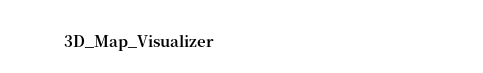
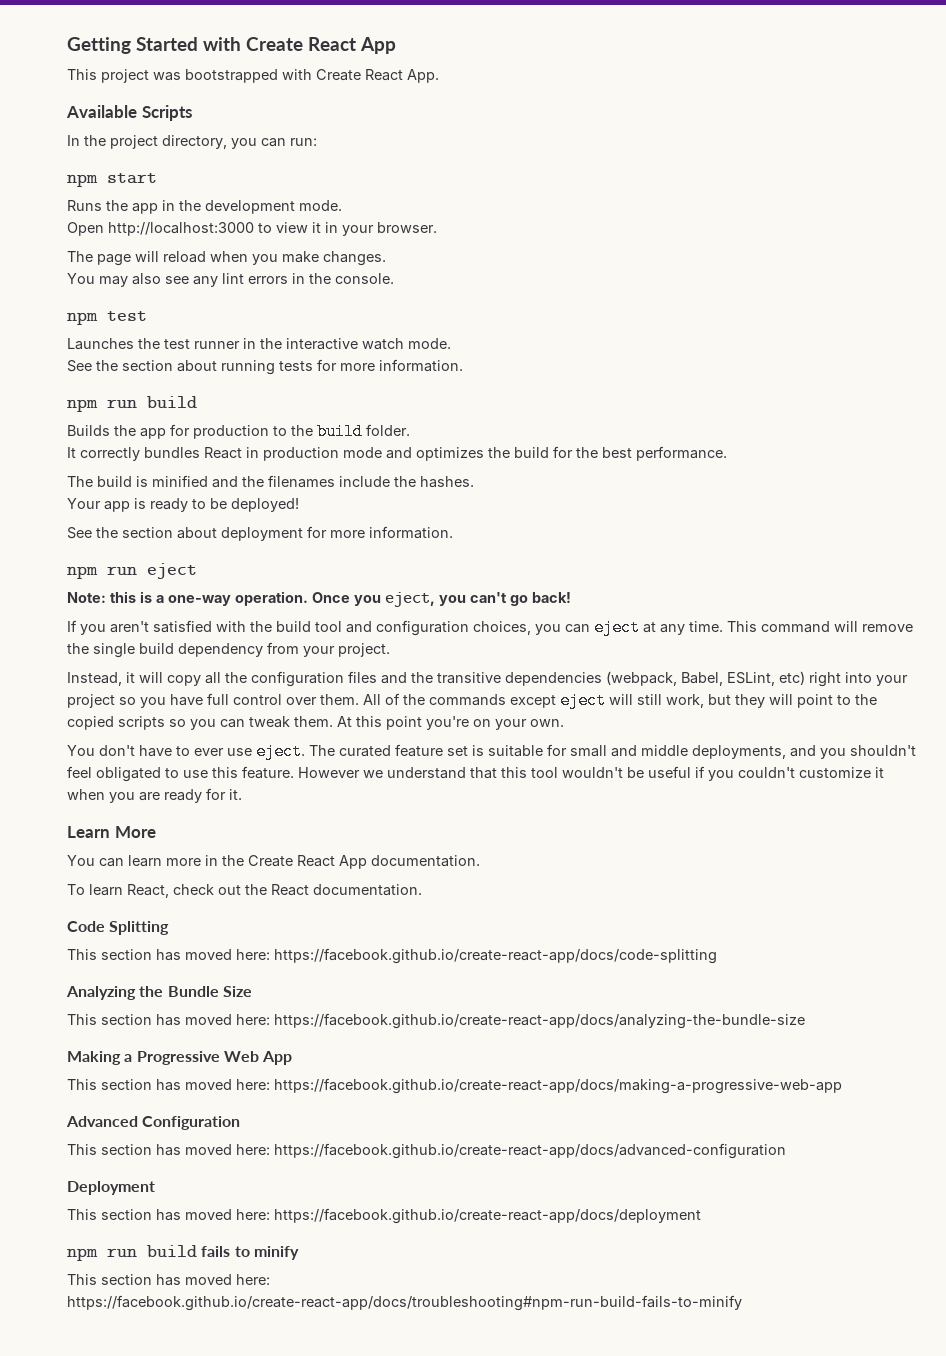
[64,34,214,51] 3D_Map_Visualizer -> [67,37,396,54] [67,69,439,83] [66,105,192,121] [67,135,317,149] [67,173,157,187] [67,200,342,214] [67,222,437,236] [67,251,386,266] [67,273,394,287] [67,311,147,325] [67,338,451,350] [67,359,463,375] [67,396,197,412] [67,423,410,440] [67,446,727,461] [67,475,474,488] [67,498,299,512] [67,526,453,541] [67,563,197,579] [67,591,571,607] [67,619,913,636] [67,642,390,658] [67,671,908,687] [67,692,877,709] [67,716,564,730] [67,743,916,760] [67,766,884,782] [67,788,242,803] [67,826,156,838] [67,855,480,869] [67,884,422,898] [67,921,170,935] [67,948,717,964] [66,986,252,1000] [67,1013,805,1029] [67,1051,293,1065] [67,1078,842,1094] [66,1116,241,1130] [67,1143,786,1159] [67,1181,155,1195] [67,1208,701,1224] [67,1245,299,1261] [67,1274,270,1286] [67,1295,742,1311] Getting Started with Create React App // This project was bootstrapped with Create React App. // Available Scripts // In the project directory, you can run: // npm start // Runs the app in the development mode. // Open http://localhost:3000 to view it in your browser. // The page will reload when you make changes. // You may also see any lint errors in the console. // npm test // Launches the test runner in the interactive watch mode. // See the section about running tests for more information. // npm run build // Builds the app for production to the build folder. // It correctly bundles React in production mode and optimizes the build for the best performance. // The build is minified and the filenames include the hashes. // Your app is ready to be deployed! // See the section about deployment for more information. // npm run eject // Note: this is a one-way operation. Once you eject, you can't go back! // If you aren't satisfied with the build tool and configuration choices, you can eject at any time. This command will remove the single build dependency from your project. // Instead, it will copy all the configuration files and the transitive dependencies (webpack, Babel, ESLint, etc) right into your project so you have full control over them. All of the commands except eject will still work, but they will point to the copied scripts so you can tweak them. At this point you're on your own. // You don't have to ever use eject. The curated feature set is suitable for small and middle deployments, and you shouldn't feel obligated to use this feature. However we understand that this tool wouldn't be useful if you couldn't customize it when you are ready for it. // Learn More // You can learn more in the Create React App documentation. // To learn React, check out the React documentation. // Code Splitting // This section has moved here: https://facebook.github.io/create-react-app/docs/code-splitting // Analyzing the Bundle Size // This section has moved here: https://facebook.github.io/create-react-app/docs/analyzing-the-bundle-size // Making a Progressive Web App // This section has moved here: https://facebook.github.io/create-react-app/docs/making-a-progressive-web-app // Advanced Configuration // This section has moved here: https://facebook.github.io/create-react-app/docs/advanced-configuration // Deployment // This section has moved here: https://facebook.github.io/create-react-app/docs/deployment // npm run build fails to minify // This section has moved here: https://facebook.github.io/create-react-app/docs/troubleshooting#npm-run-build-fails-to-minify

